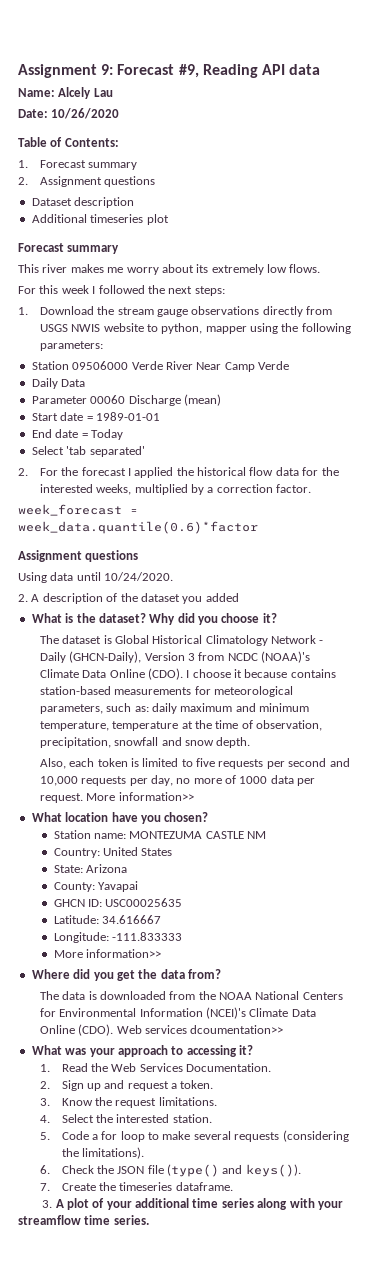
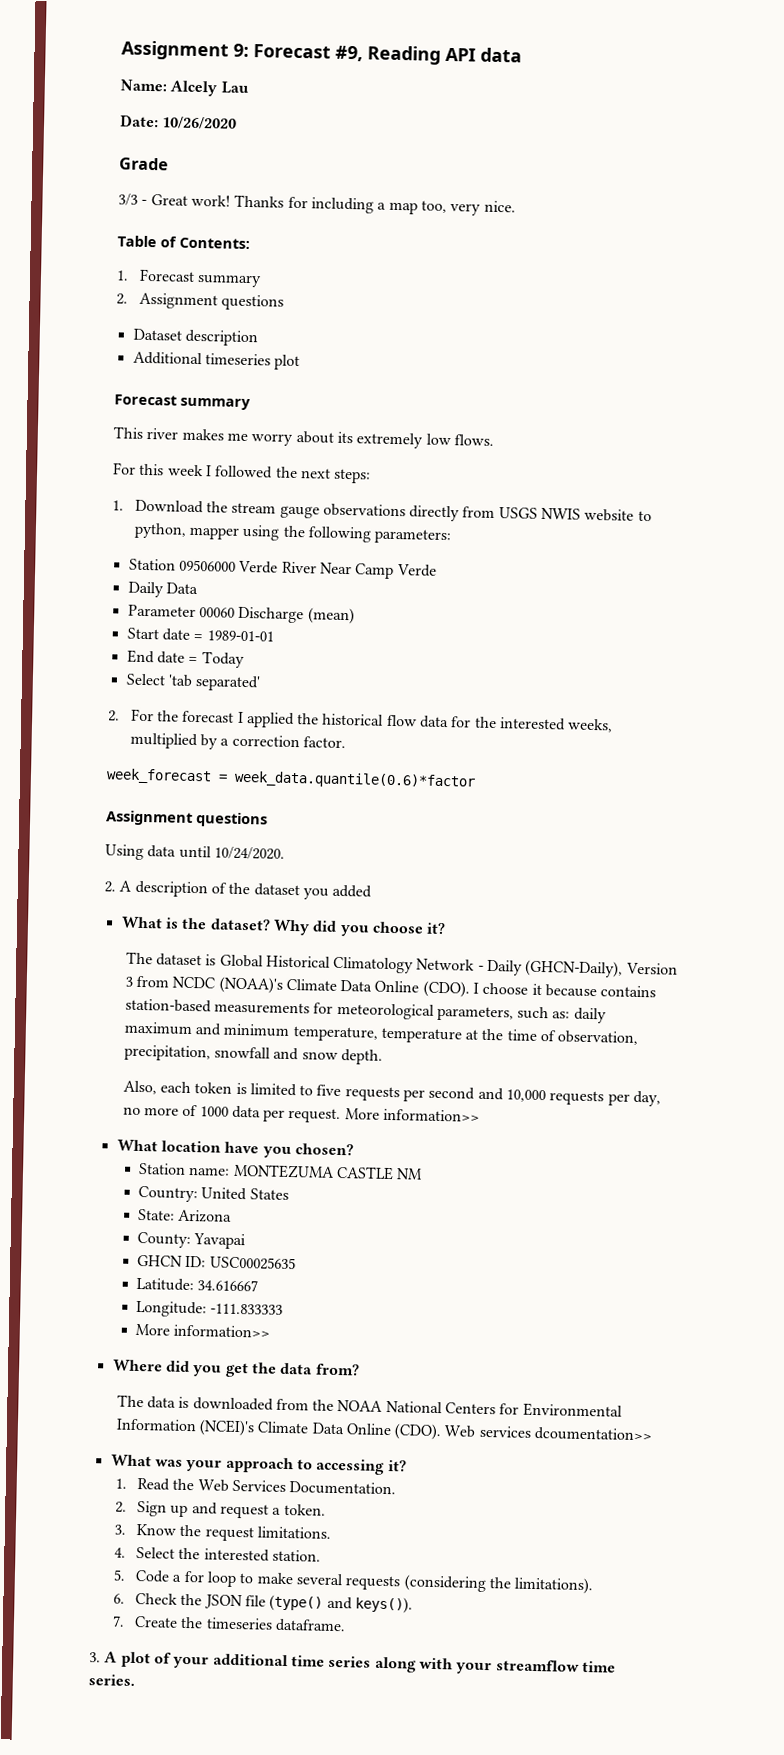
(120, 113) none -> [119,157,168,171] [118,193,516,216] // Grade // 3/3 - Great work! Thanks for including a map too, very nice.

